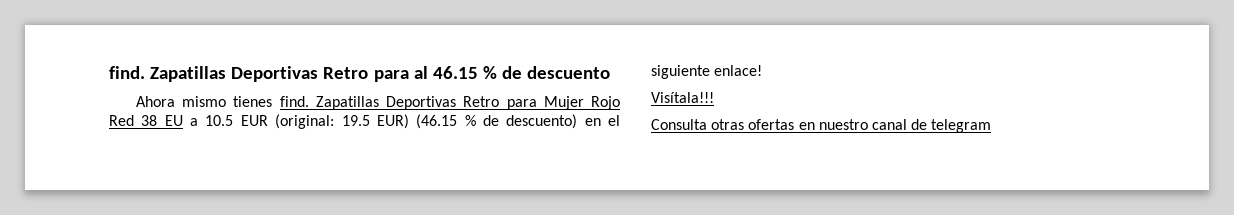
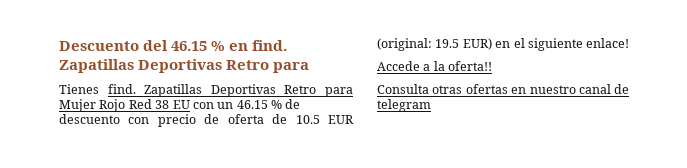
[109,66,611,82] [135,96,273,107] find. Zapatillas Deportivas Retro para al 46.15 % de descuento // Ahora mismo tienes -> [59,40,288,51] [59,59,310,73] [59,84,99,94] Descuento del 46.15 % en find. Zapatillas Deportivas Retro para // Tienes
[190,118,199,126] a -> [192,99,301,109] [59,114,288,127] con un 46.15 % de descuento con precio de oferta de
[416,114,578,129] (46.15 % de descuento) -> (492, 44) none
[651,92,714,103] Visítala!!! -> [377,61,493,71] Accede a la oferta!!

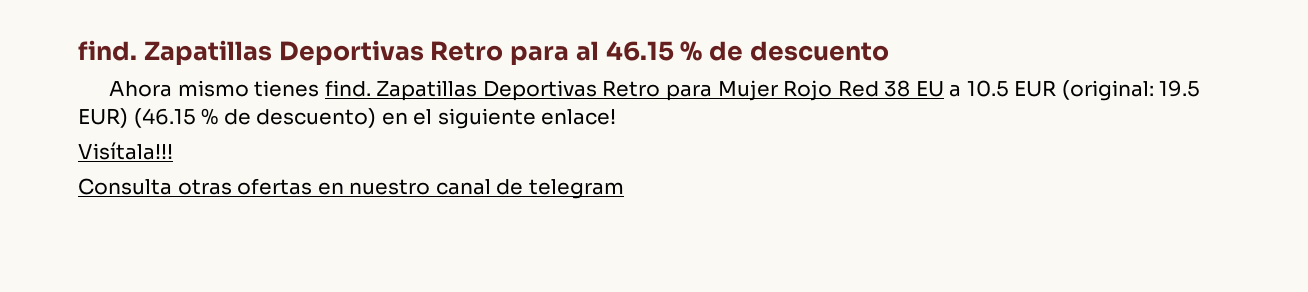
[59,40,288,51] [59,59,310,73] [59,84,99,94] Descuento del 46.15 % en find. Zapatillas Deportivas Retro para // Tienes -> [78,40,889,65] [109,80,320,97] find. Zapatillas Deportivas Retro para al 46.15 % de descuento // Ahora mismo tienes
[192,99,301,109] [59,114,288,127] con un 46.15 % de descuento con precio de oferta de -> [949,84,962,97] a
(492, 44) none -> [133,108,377,128] (46.15 % de descuento)
[377,61,493,71] Accede a la oferta!! -> [78,142,173,160] Visítala!!!

